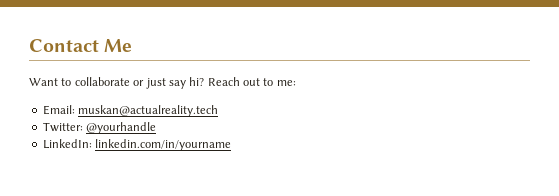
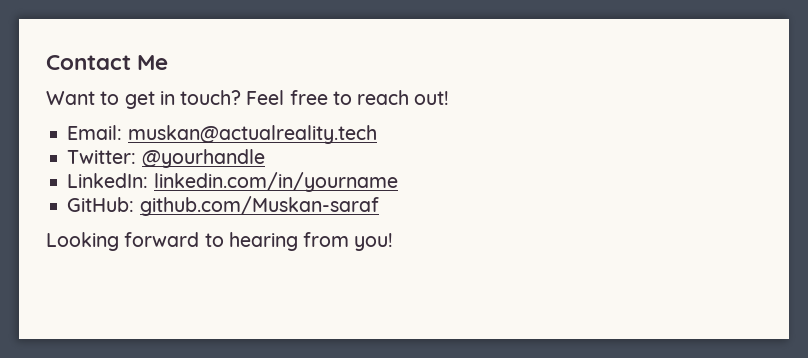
[74,77,296,89] collaborate or just say hi? Reach out to me: -> [124,90,450,109] get in touch? Feel free to reach out!
(232, 145) none -> [67,196,379,216] [46,232,394,251] // GitHub: github.com/Muskan-saraf // Looking forward to hearing from you!

